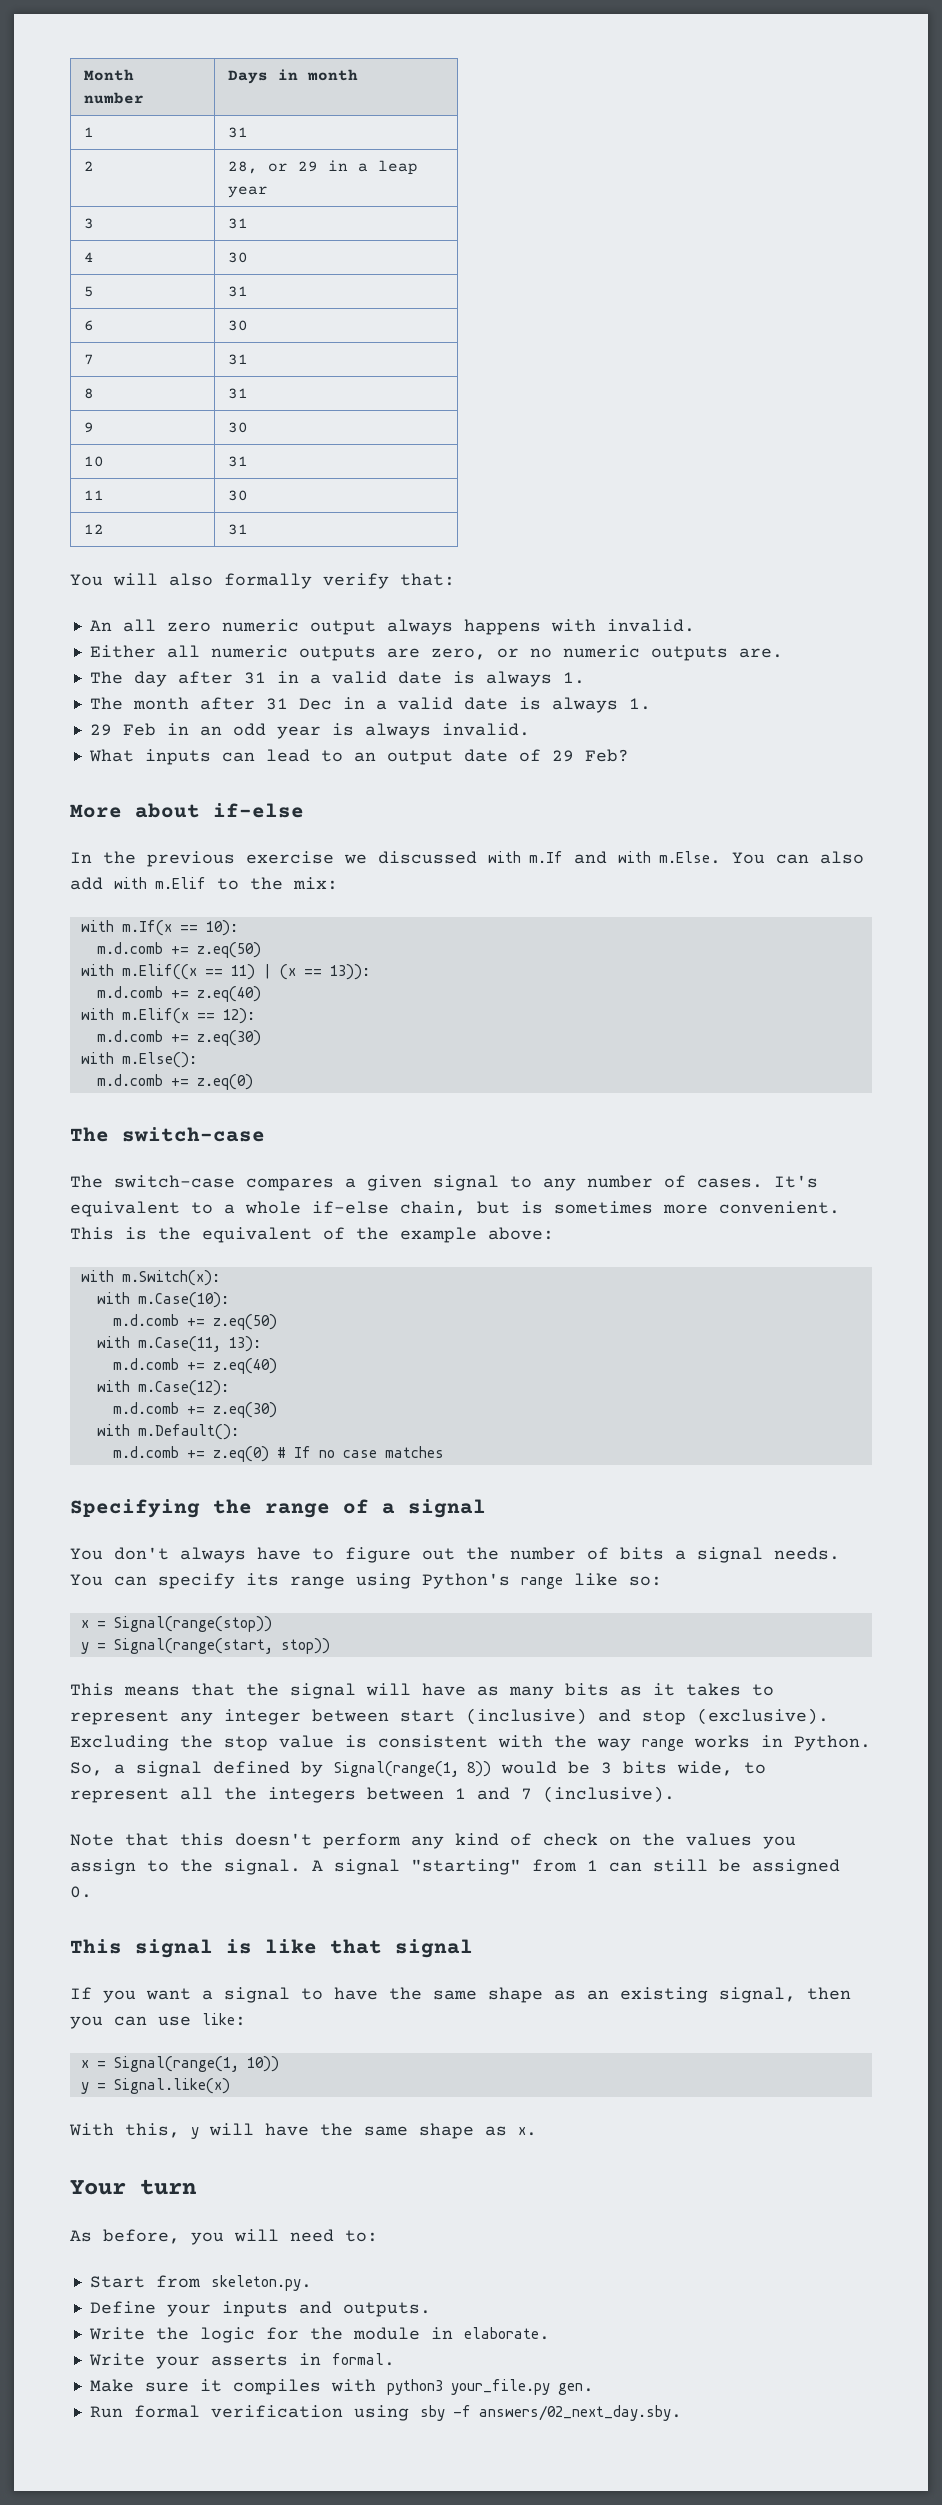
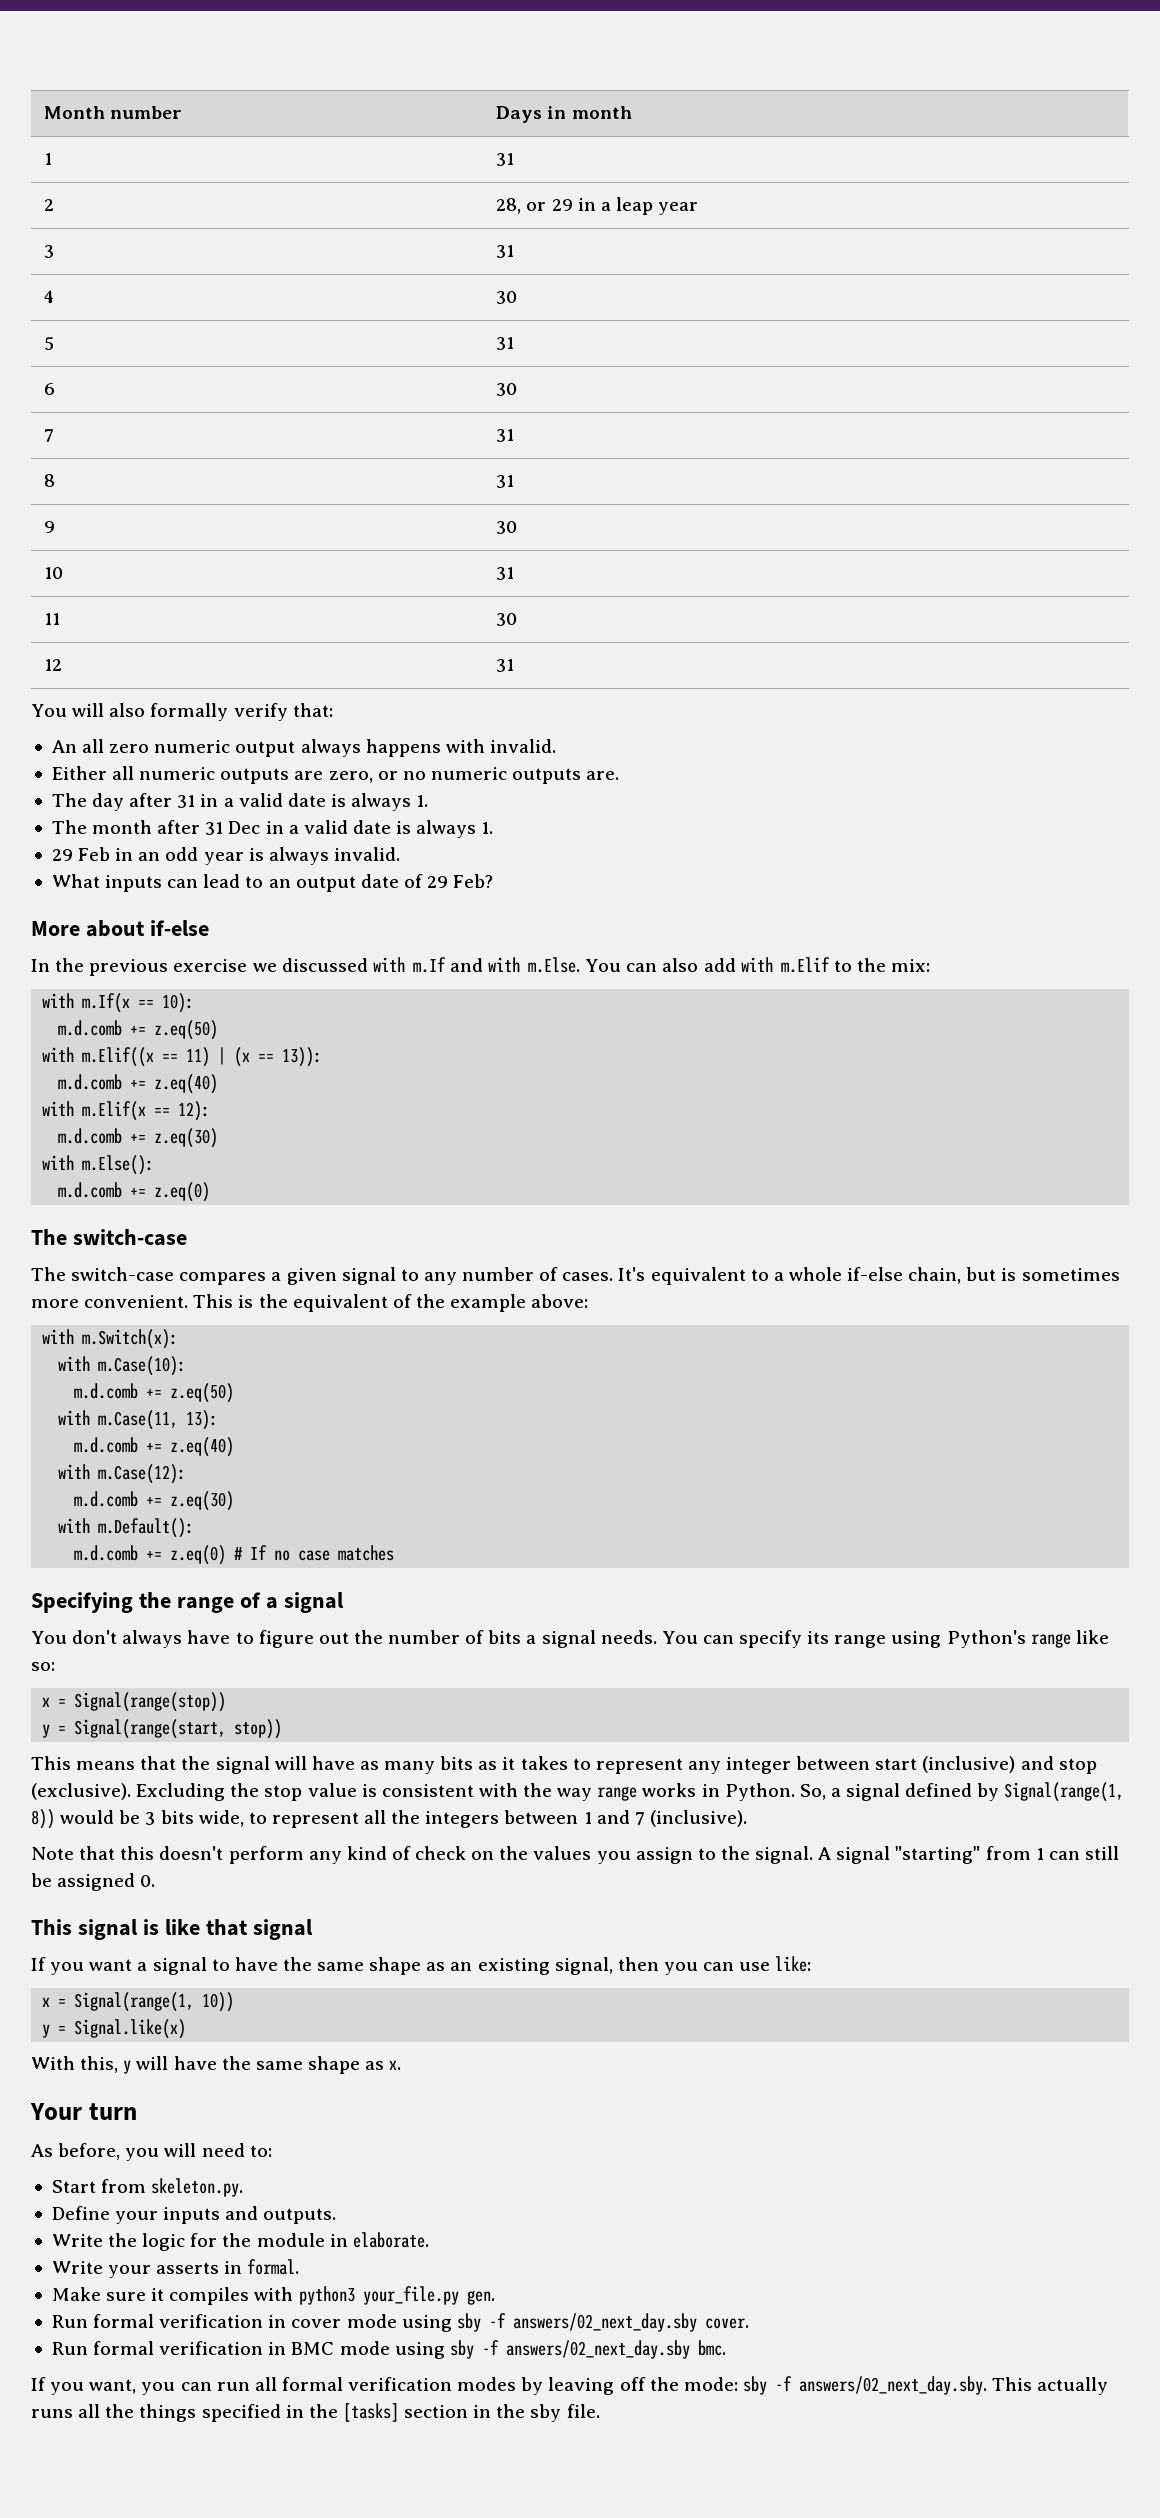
[353,2405,682,2421] using sby -f answers/02_next_day.sby. -> [268,2313,749,2332] [51,2340,726,2359] [31,2376,1109,2395] [31,2403,600,2422] in cover mode using sby -f answers/02_next_day.sby cover. // Run formal verification in BMC mode using sby -f answers/02_next_day.sby bmc. // If you want, you can run all formal verification modes by leaving off the mode: sby -f answers/02_next_day.sby. This actually runs all the things specified in the [tasks] section in the sby file.

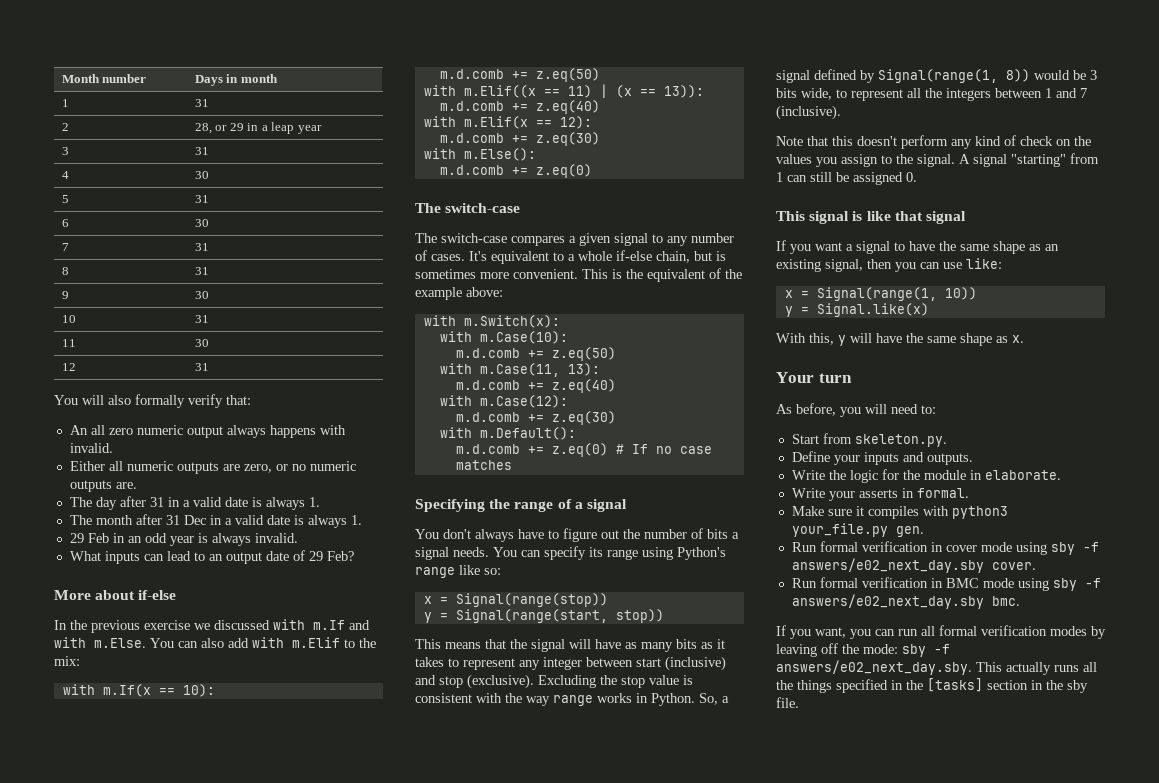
[512,2313,697,2332] answers/02_next_day.sby -> [791,558,984,573] answers/e02_next_day.sby
[505,2340,690,2359] answers/02_next_day.sby -> [791,594,984,609] answers/e02_next_day.sby
[798,2376,987,2395] answers/02_next_day.sby. -> [776,660,972,675] answers/e02_next_day.sby.

